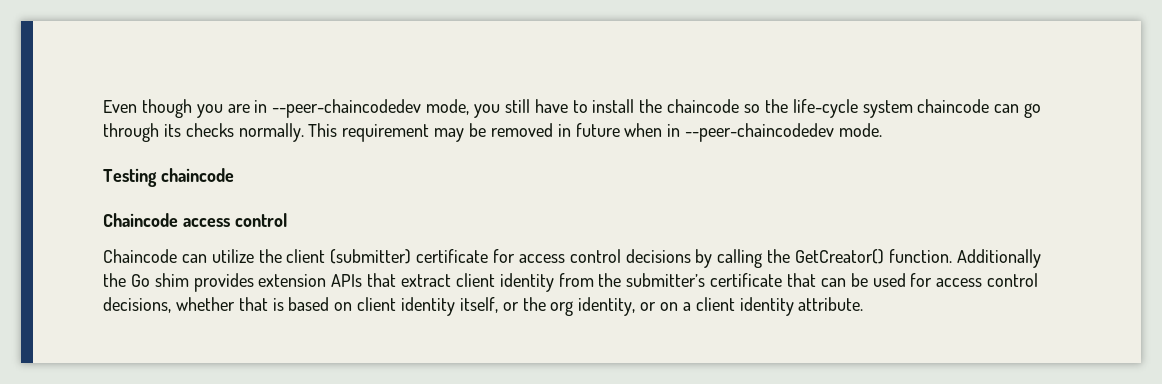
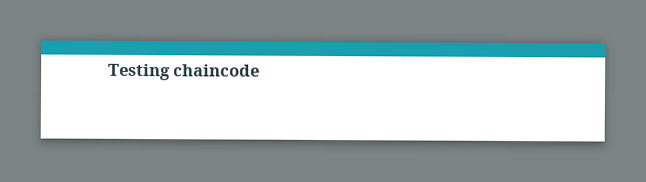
[103,99,1042,118] [103,123,883,142] [103,168,234,187] [103,213,287,227] [103,249,1041,268] [103,273,1039,292] [103,297,864,316] Even though you are in --peer-chaincodedev mode, you still have to install the chaincode so the life-cycle system chaincode can go through its checks normally. This requirement may be removed in future when in --peer-chaincodedev mode. // Testing chaincode // Chaincode access control // Chaincode can utilize the client (submitter) certificate for access control decisions by calling the GetCreator() function. Additionally the Go shim provides extension APIs that extract client identity from the submitter’s certificate that can be used for access control decisions, whether that is based on client identity itself, or the org identity, or on a client identity attribute. -> [108,63,261,81] Testing chaincode

